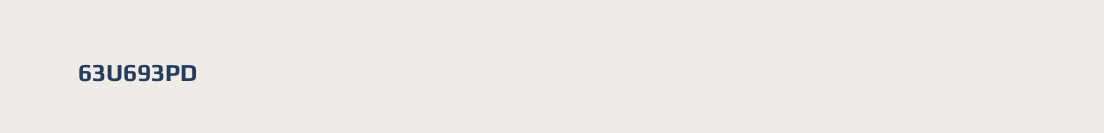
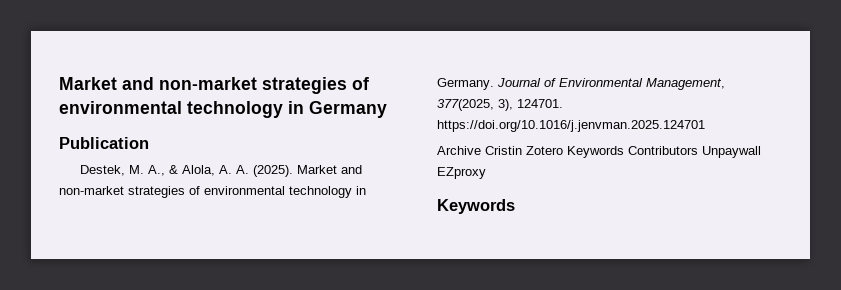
[78,64,197,82] 63U693PD -> [59,77,369,94] [59,101,387,118] [59,137,149,149] [80,165,363,177] [59,186,366,198] [437,78,725,90] [437,99,563,111] [437,120,705,132] [437,146,761,158] [437,167,486,179] [437,199,515,214] Market and non-market strategies of environmental technology in Germany // Publication // Destek, M. A., & Alola, A. A. (2025). Market and non-market strategies of environmental technology in Germany. Journal of Environmental Management, 377(2025, 3), 124701. https://doi.org/10.1016/j.jenvman.2025.124701 // Archive Cristin Zotero Keywords Contributors Unpaywall EZproxy // Keywords

